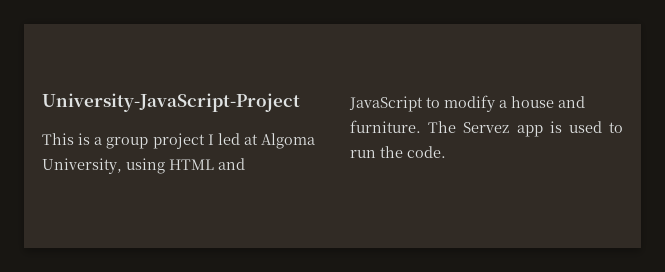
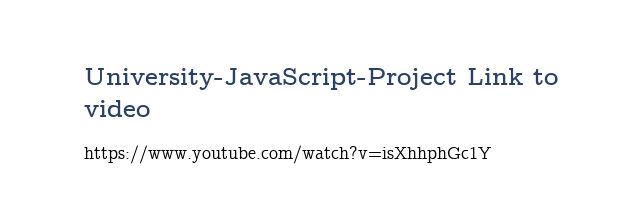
[42,133,315,149] [42,158,245,174] [349,95,585,112] [350,120,623,137] [350,146,446,158] // This is a group project I led at Algoma University, using HTML and JavaScript to modify a house and furniture. The Servez app is used to run the code. -> [467,68,558,85] [84,100,150,117] [84,145,492,164] Link to video // https://www.youtube.com/watch?v=isXhhphGc1Y

